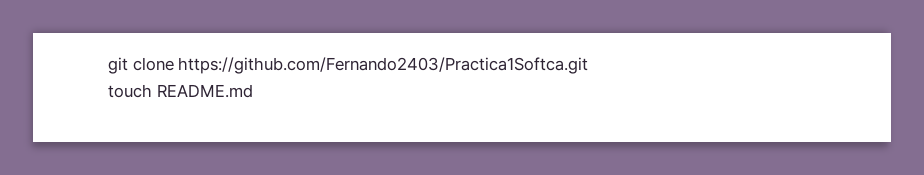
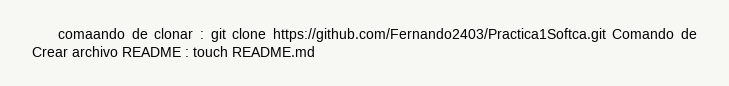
(108, 65) none -> [58,28,205,39] comaando de clonar :
(589, 65) // -> [612,28,697,39] [32,46,189,57] Comando de Crear archivo README :

